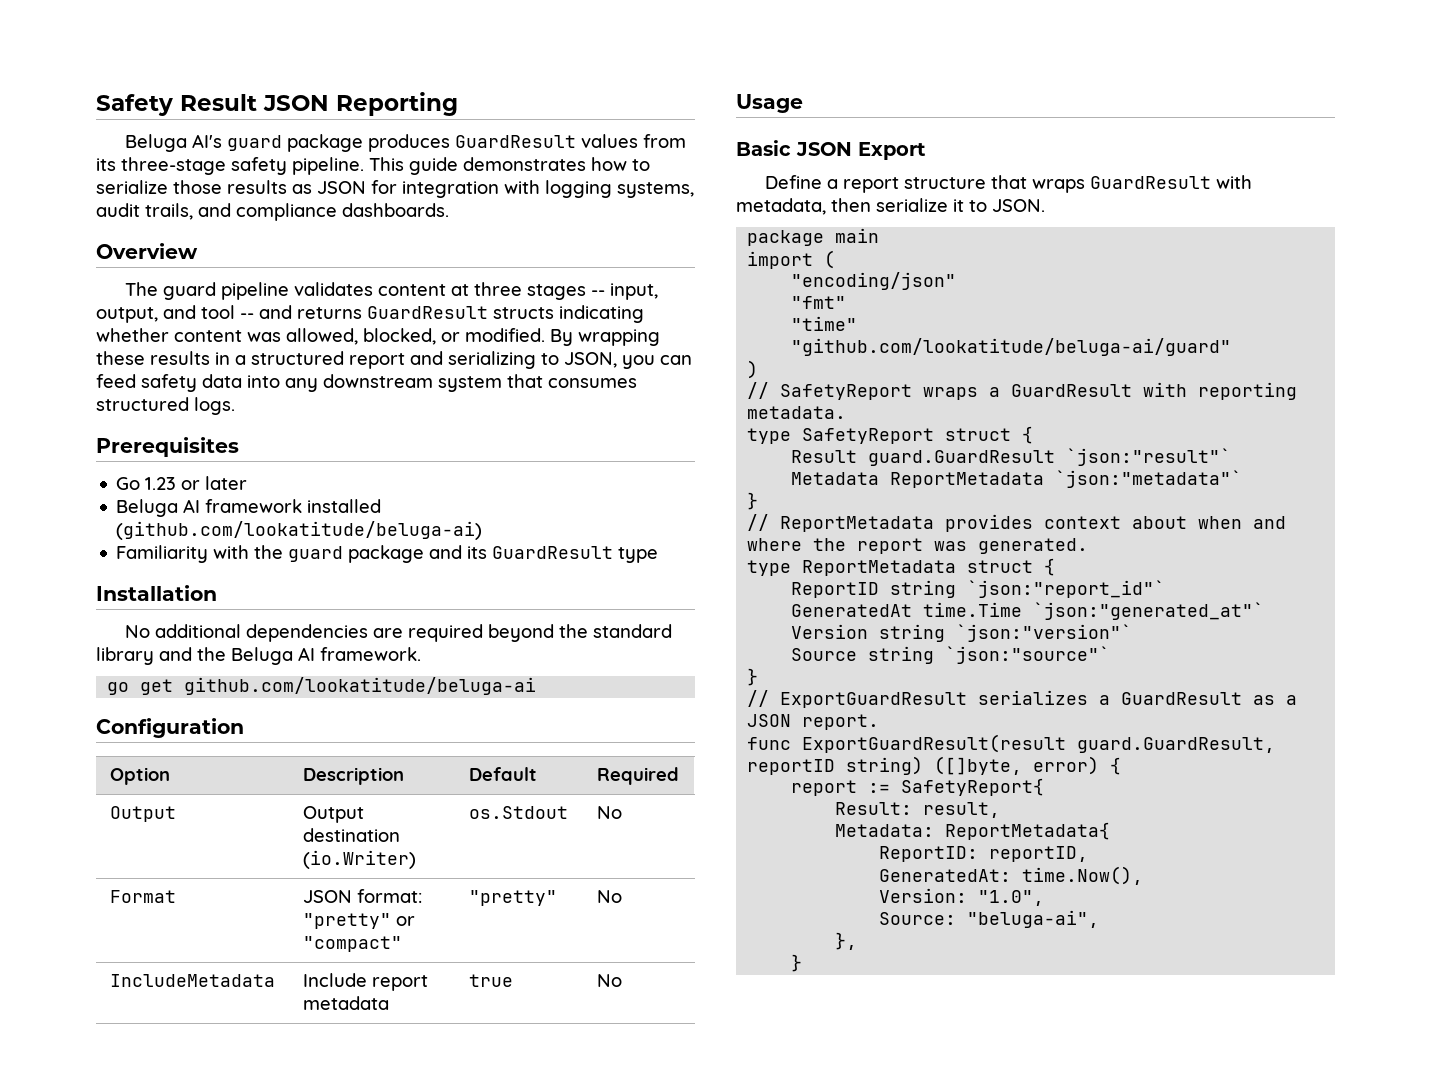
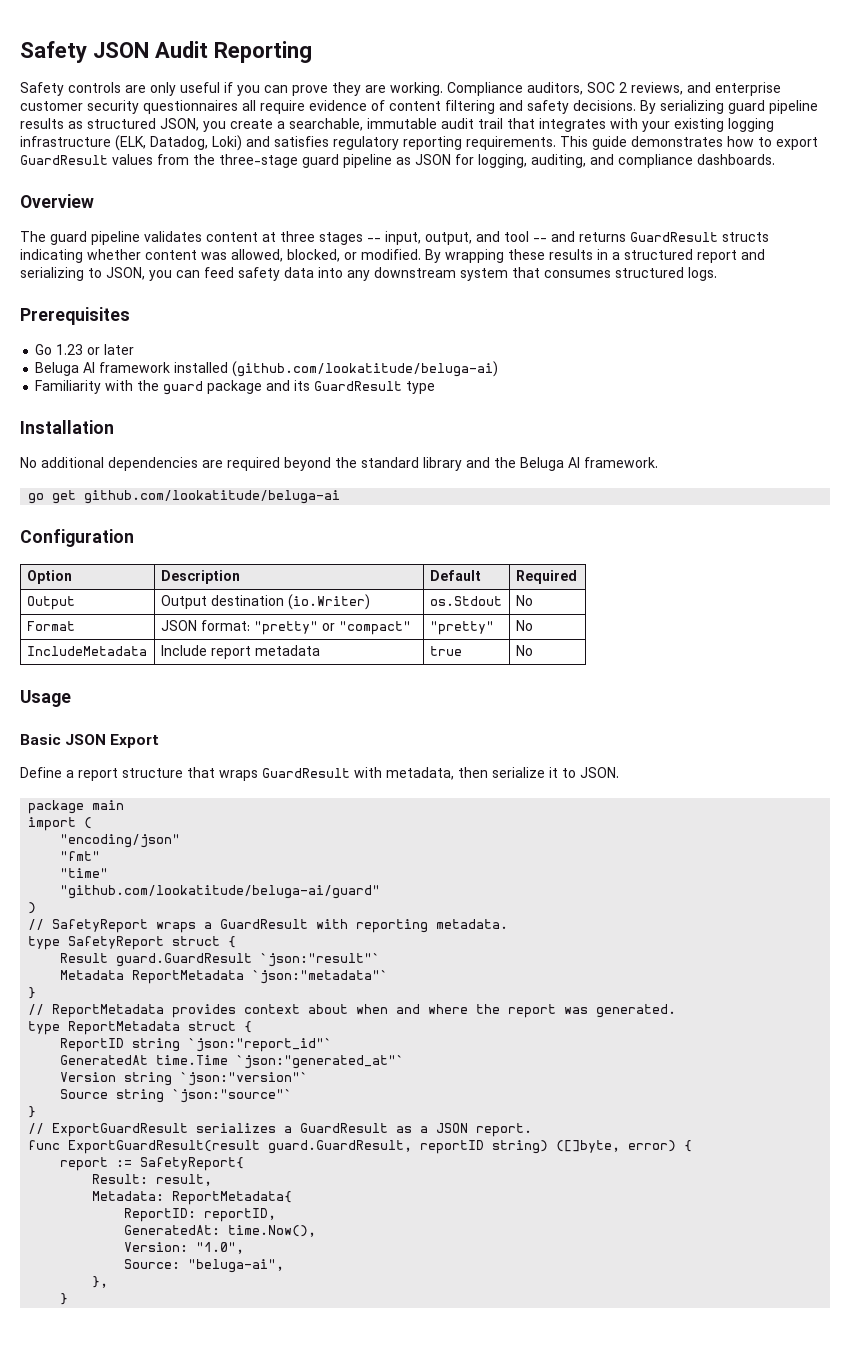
[96,94,329,116] Safety Result JSON -> [20,41,208,63] Safety JSON Audit
[124,134,686,152] [96,157,364,175] Beluga AI's guard package produces GuardResult values from its three-stage safety pipeline. -> [20,82,781,96] [20,100,818,114] [20,118,774,132] [20,135,556,151] Safety controls are only useful if you can prove they are working. Compliance auditors, SOC 2 reviews, and enterprise customer security questionnaires all require evidence of content filtering and safety decisions. By serializing guard pipeline results as structured JSON, you create a searchable, immutable audit trail that integrates with your existing logging infrastructure (ELK, Datadog, Loki) and satisfies regulatory reporting requirements.
[96,180,694,198] [96,203,193,220] serialize those results as JSON for integration with logging systems, audit trails, -> [776,137,818,150] [20,154,586,168] export GuardResult values from the three-stage guard pipeline as JSON for logging, auditing,

